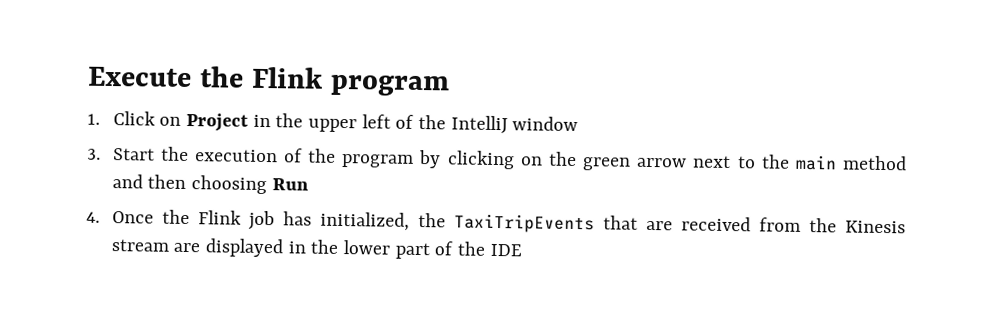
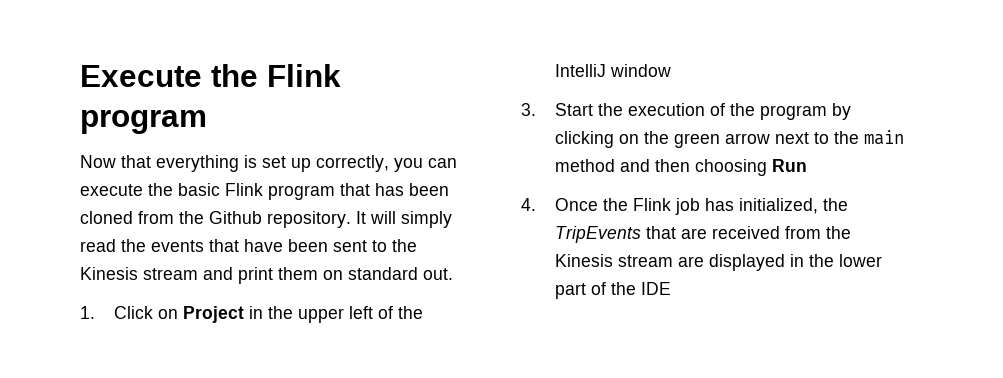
(450, 85) none -> [80,155,457,172] [80,183,449,200] [80,211,452,228] [80,239,417,252] [80,267,453,284] // Now that everything is set up correctly, you can execute the basic Flink program that has been cloned from the Github repository. It will simply read the events that have been sent to the Kinesis stream and print them on standard out.
[453,213,595,234] TaxiTripEvents -> [554,226,641,243] TripEvents

